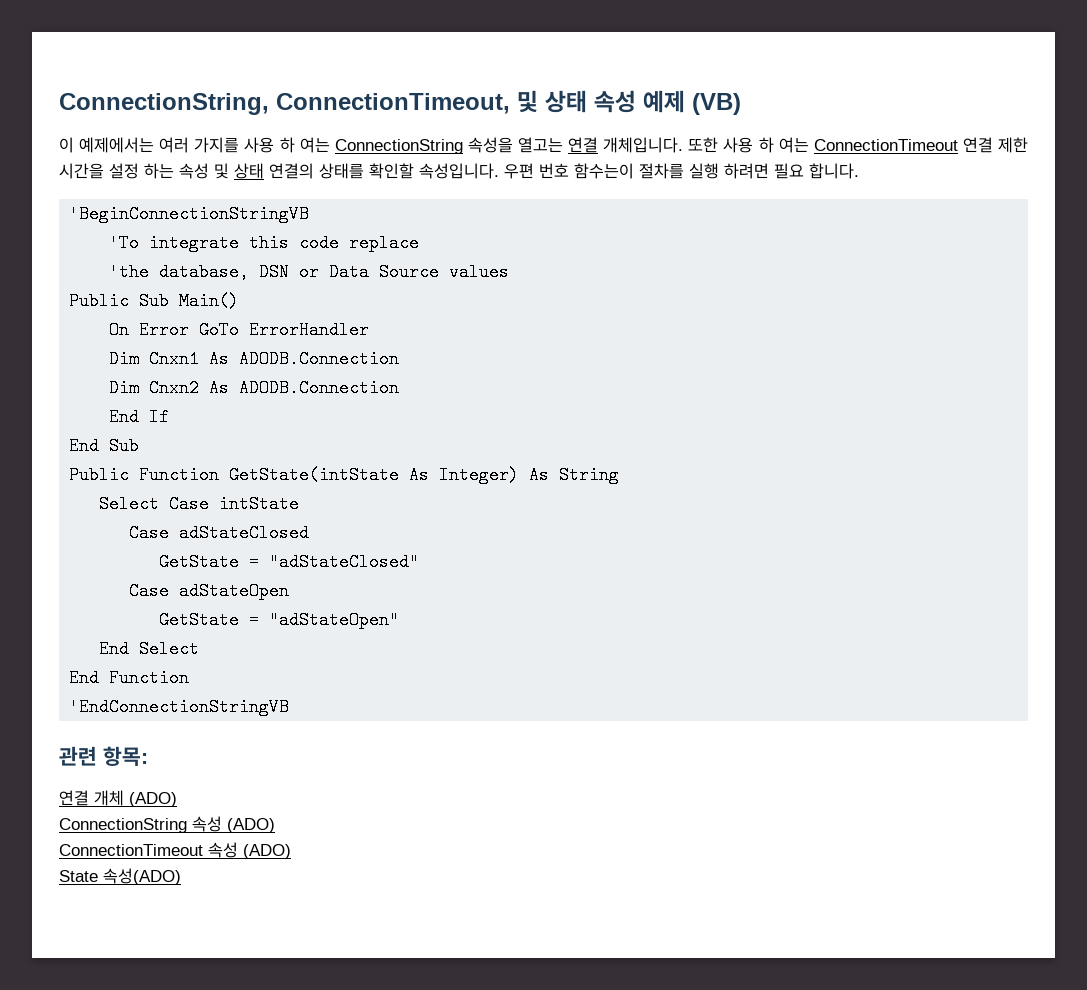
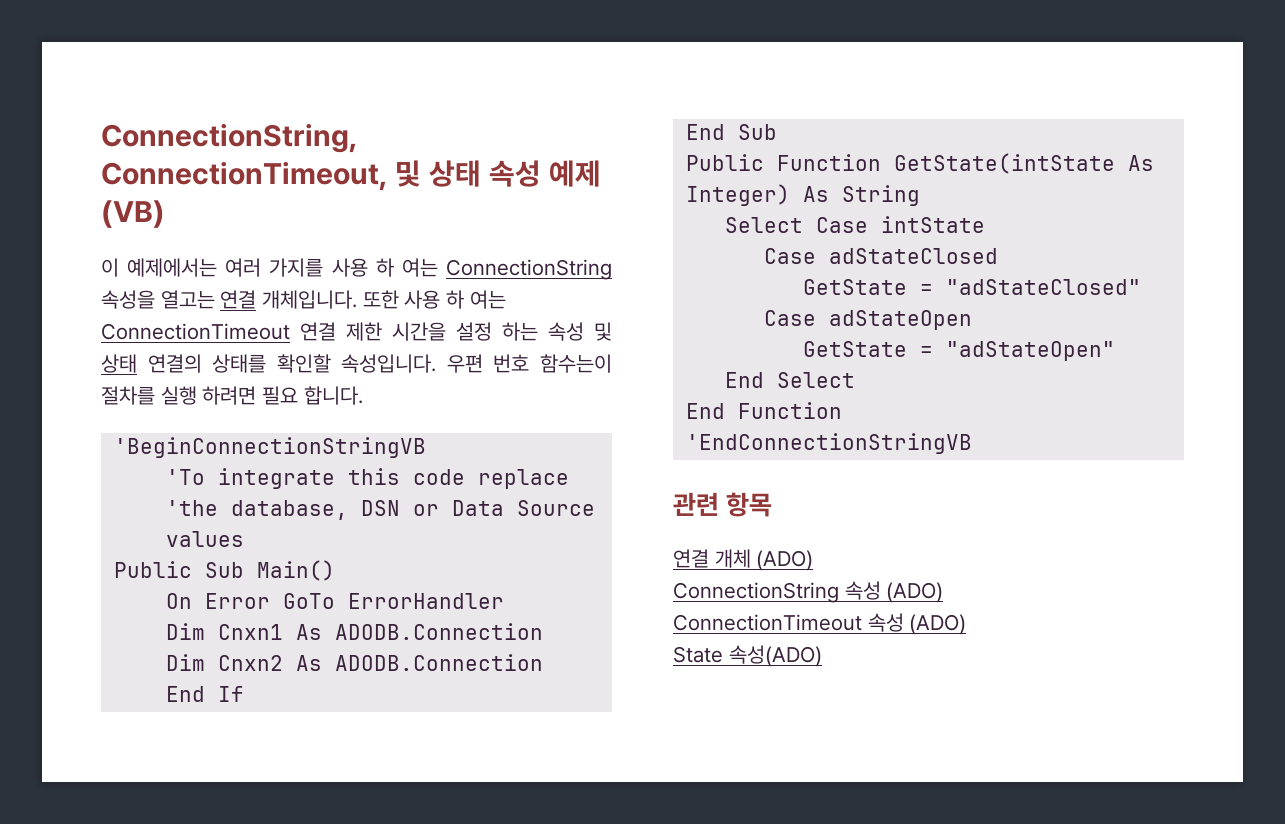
[103,746,148,766] 항목: -> [726,492,773,517] 항목

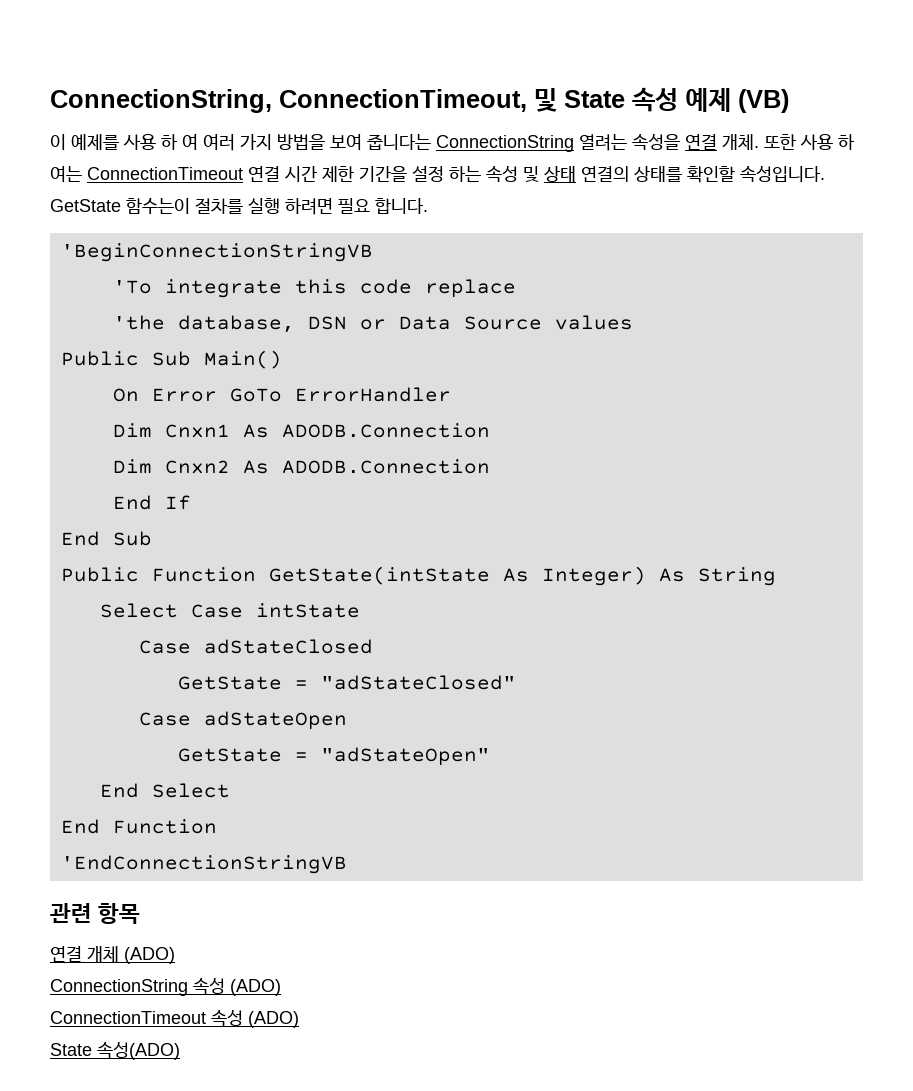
[428,160,481,187] 상태 -> [564,90,625,108] State
[127,258,612,280] [101,290,358,309] 예제에서는 여러 가지를 사용 하 여는 ConnectionString 속성을 열고는 연결 개체입니다. -> [71,134,759,152] 예제를 사용 하 여 여러 가지 방법을 보여 줍니다는 ConnectionString 열려는 속성을 연결 개체.
[346,322,446,341] 제한 시간을 -> [285,166,407,182] 시간 제한 기간을
[446,354,530,373] 우편 번호 -> [50,199,121,212] GetState

